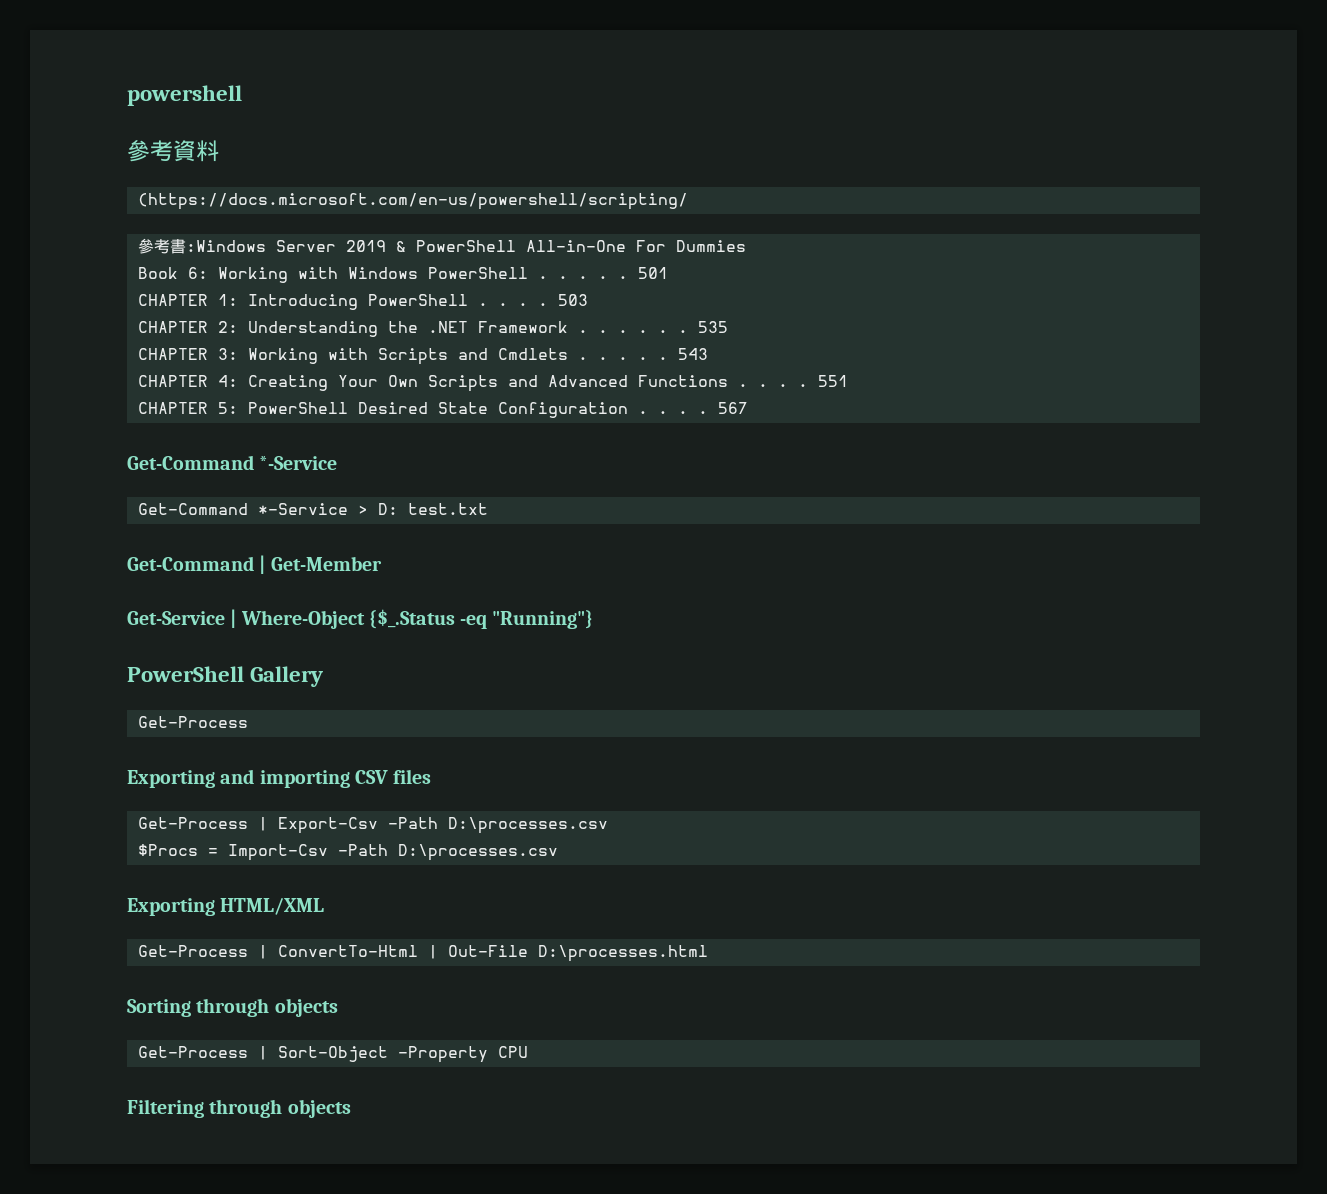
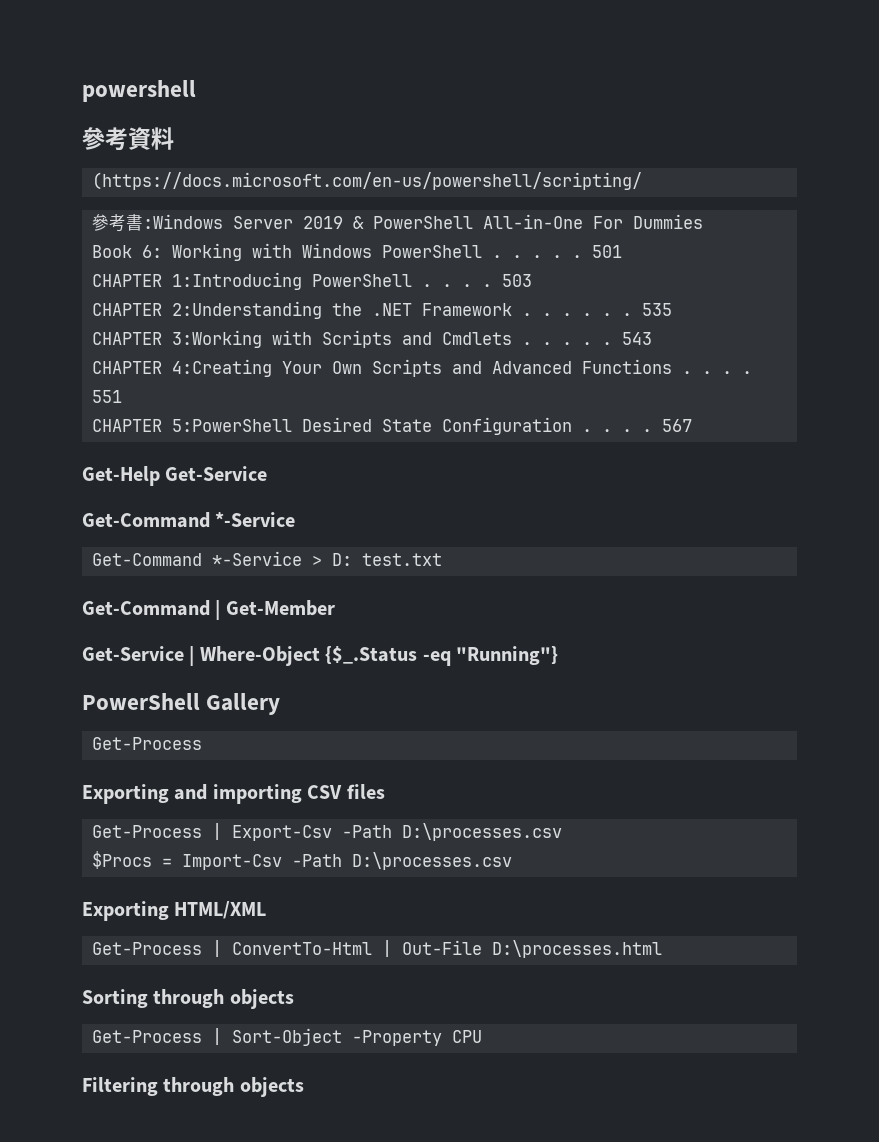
[217,294,358,310] 1: Introducing -> [172,272,303,290] 1:Introducing
[217,321,378,337] 2: Understanding -> [172,301,323,319] 2:Understanding
[217,348,318,364] 3: Working -> [172,330,263,348] 3:Working
[217,375,328,391] 4: Creating -> [172,359,273,377] 4:Creating
[217,402,348,414] 5: PowerShell -> [172,419,293,432] 5:PowerShell
(748, 408) none -> [82,466,268,486] // Get-Help Get-Service

